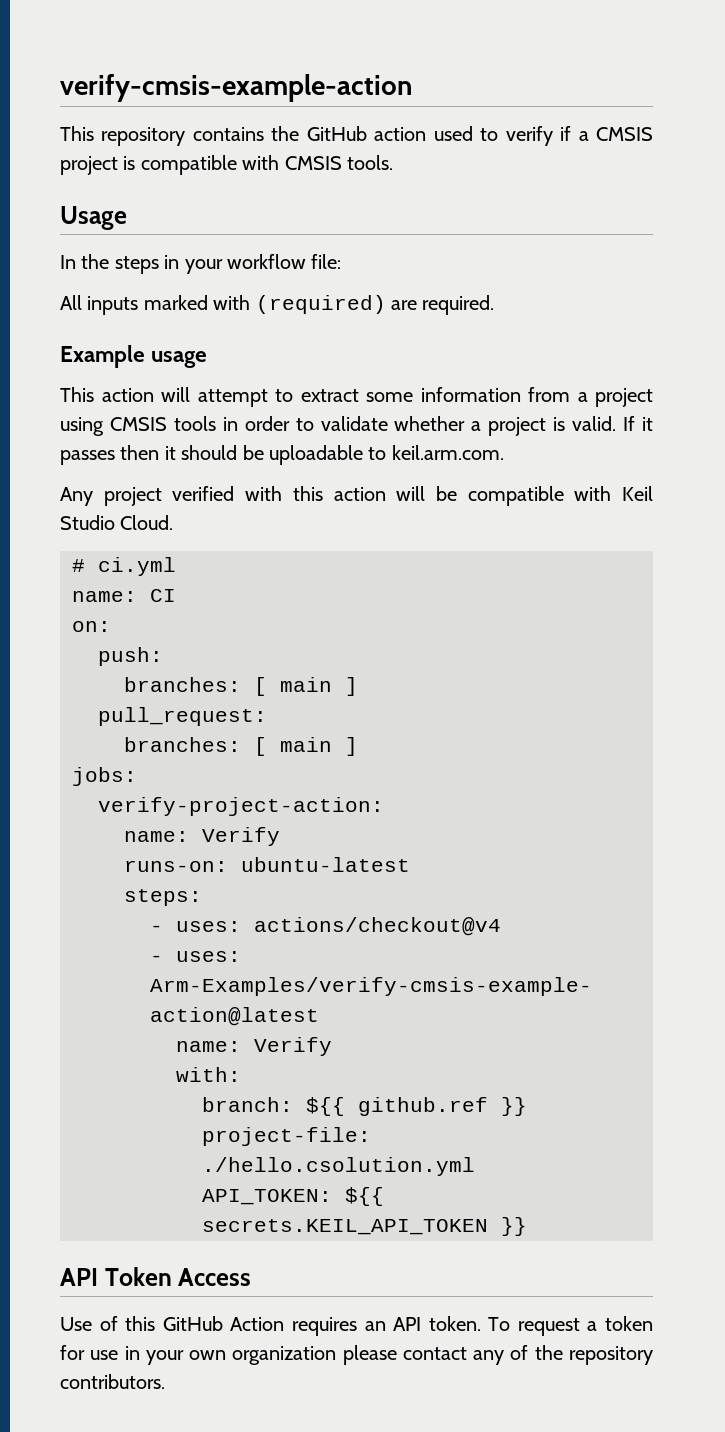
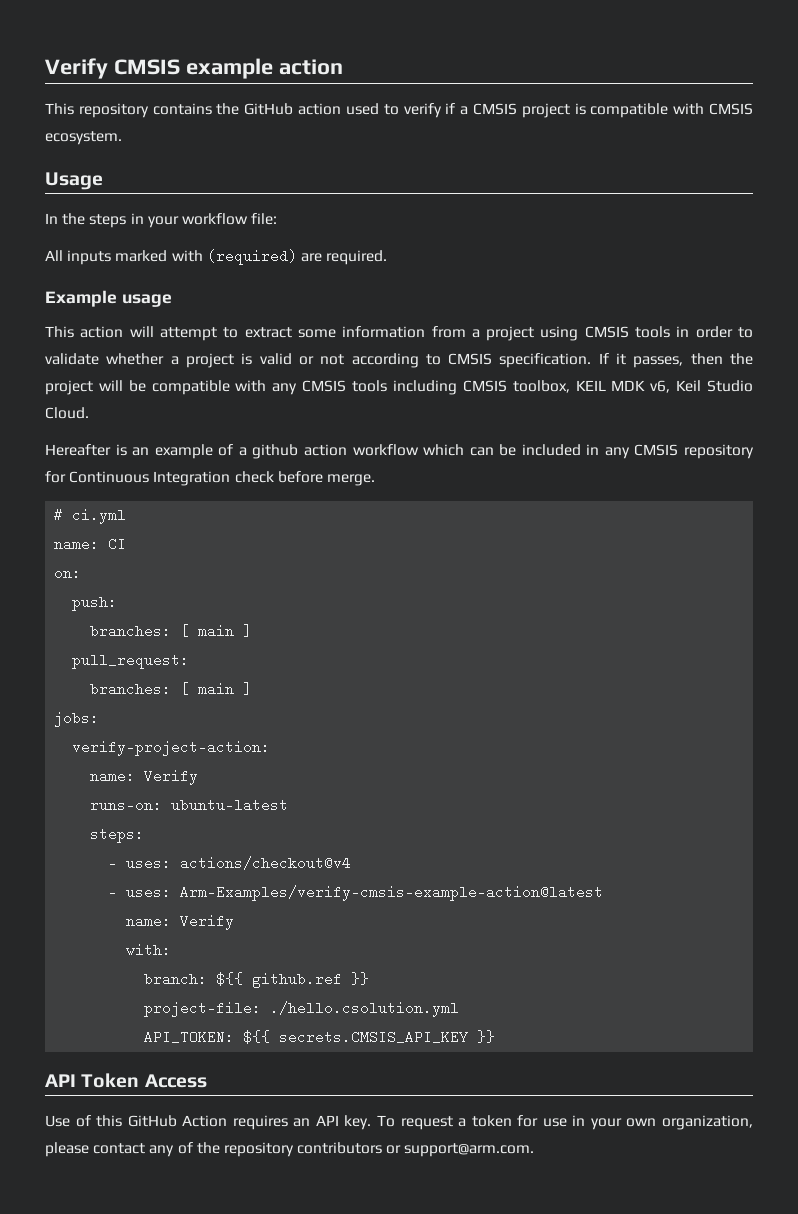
[60,74,412,102] verify-cmsis-example-action -> [45,58,343,79] Verify CMSIS example action
[347,155,393,170] tools. -> [45,131,122,145] ecosystem.
[572,416,653,431] [60,445,504,465] [60,486,653,506] [60,515,174,530] valid. If it passes then it should be uploadable to keil.arm.com. // Any project verified with this action will be compatible with Keil Studio Cloud. -> [259,353,753,368] [45,380,754,395] [45,407,89,419] [45,444,754,459] [45,471,375,486] valid or not according to CMSIS specification. If it passes, then the project will be compatible with any CMSIS tools including CMSIS toolbox, KEIL MDK v6, Keil Studio Cloud. // Hereafter is an example of a github action workflow which can be included in any CMSIS repository for Continuous Integration check before merge.
[202,1219,488,1235] secrets.KEIL_API_TOKEN -> [279,1030,469,1044] secrets.CMSIS_API_KEY
[428,1316,481,1331] token. -> [344,1115,372,1130] key.
[232,1346,337,1365] organization -> [661,1115,753,1130] organization,
[60,1374,165,1389] contributors. -> [297,1142,535,1157] contributors or support@arm.com.

